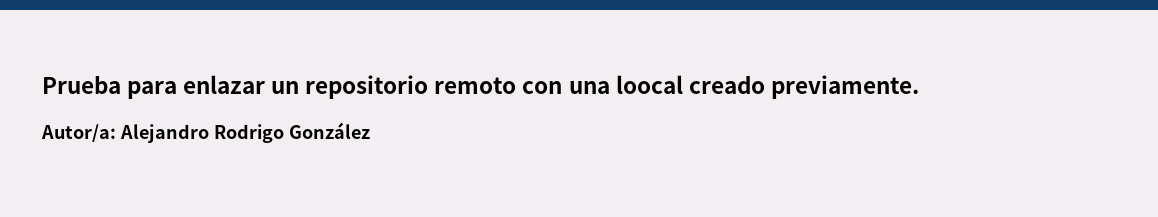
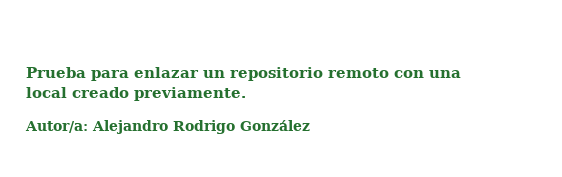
[615,75,683,94] loocal -> [26,87,67,98] local

